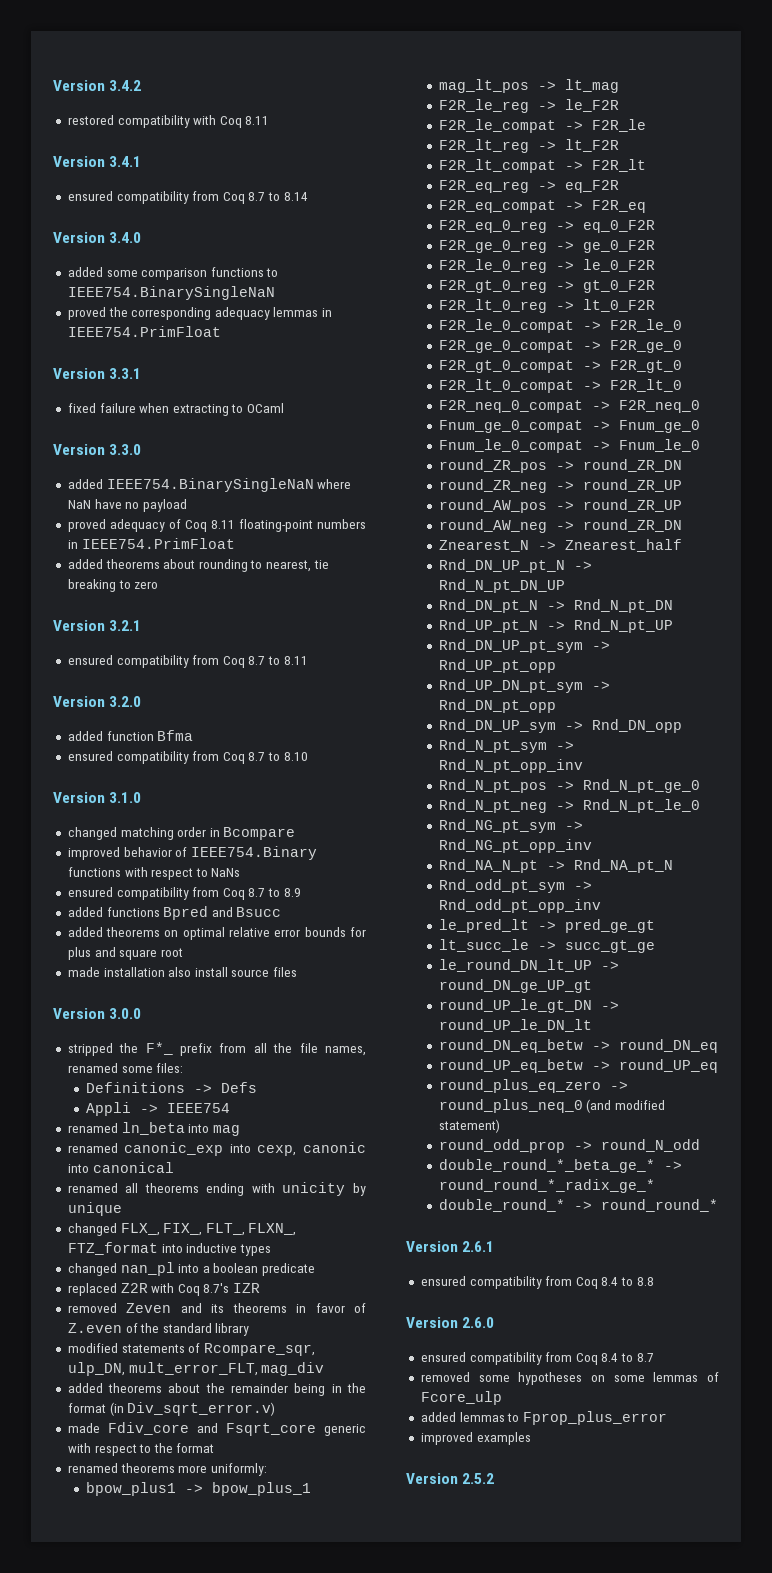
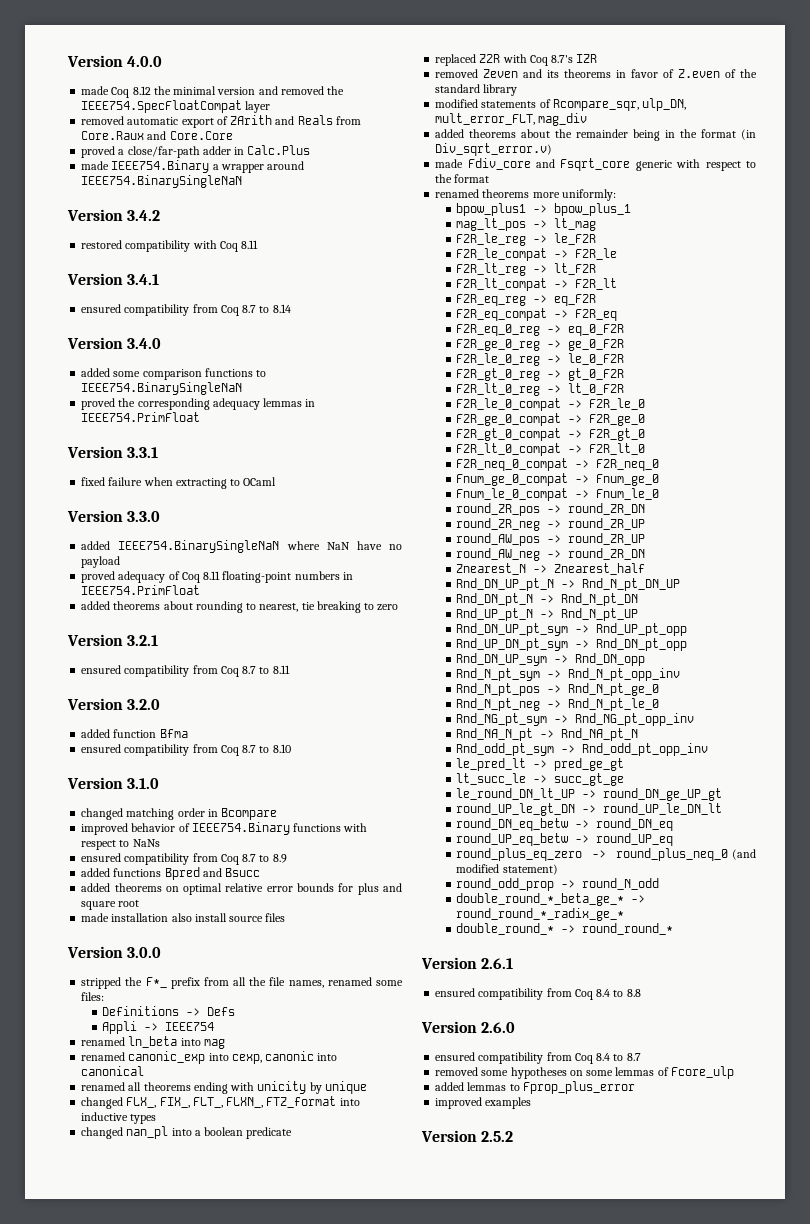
[53,80,105,91] Version -> [67,55,163,67] [81,86,345,98] [81,100,271,113] [81,115,361,128] [81,131,233,140] [81,145,311,158] [81,160,305,173] [81,175,243,188] [67,209,123,221] Version 4.0.0 // made Coq 8.12 the minimal version and removed the IEEE754.SpecFloatCompat layer // removed automatic export of ZArith and Reals from Core.Raux and Core.Core // proved a close/far-path adder in Calc.Plus // made IEEE754.Binary a wrapper around IEEE754.BinarySingleNaN // Version

